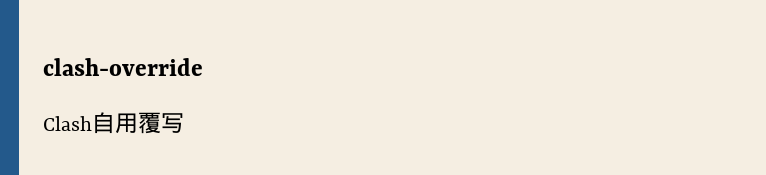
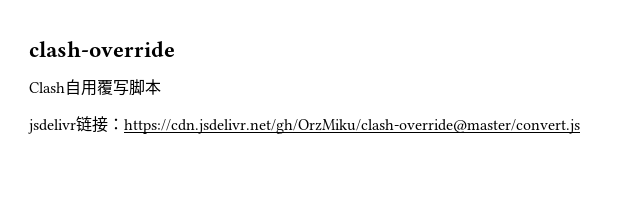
(184, 123) none -> [129,79,161,96] [28,116,580,134] 脚本 // jsdelivr链接：https://cdn.jsdelivr.net/gh/OrzMiku/clash-override@master/convert.js

